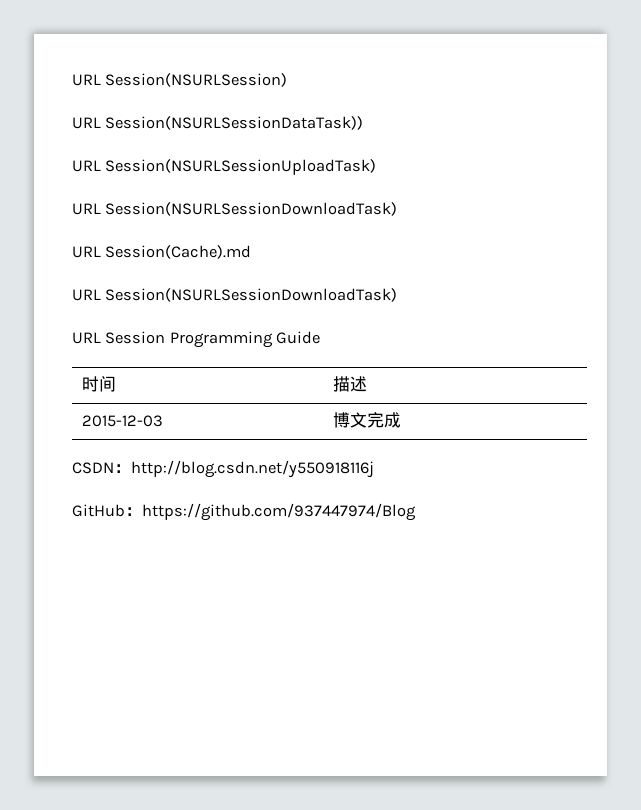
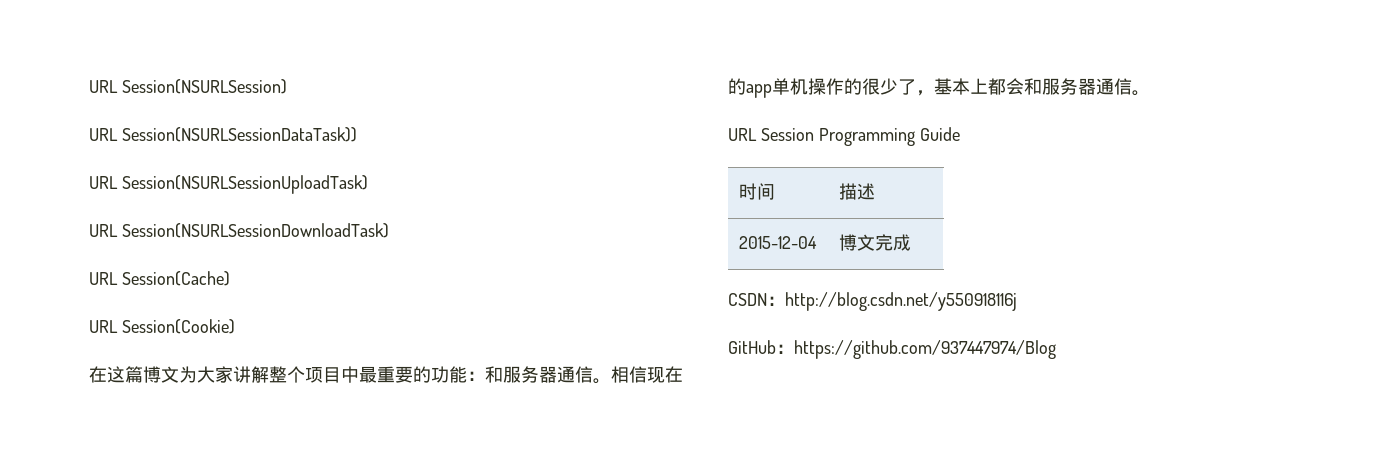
[105,245,252,259] [72,288,398,302] Session(Cache).md // URL Session(NSURLSessionDownloadTask) -> [121,271,230,286] [89,319,235,334] [89,366,683,384] [728,78,1150,98] Session(Cache) // URL Session(Cookie) // 在这篇博文为大家讲解整个项目中最重要的功能：和服务器通信。相信现在的app单机操作的很少了，基本上都会和服务器通信。
[82,415,164,427] 2015-12-03 -> [739,236,818,249] 2015-12-04

